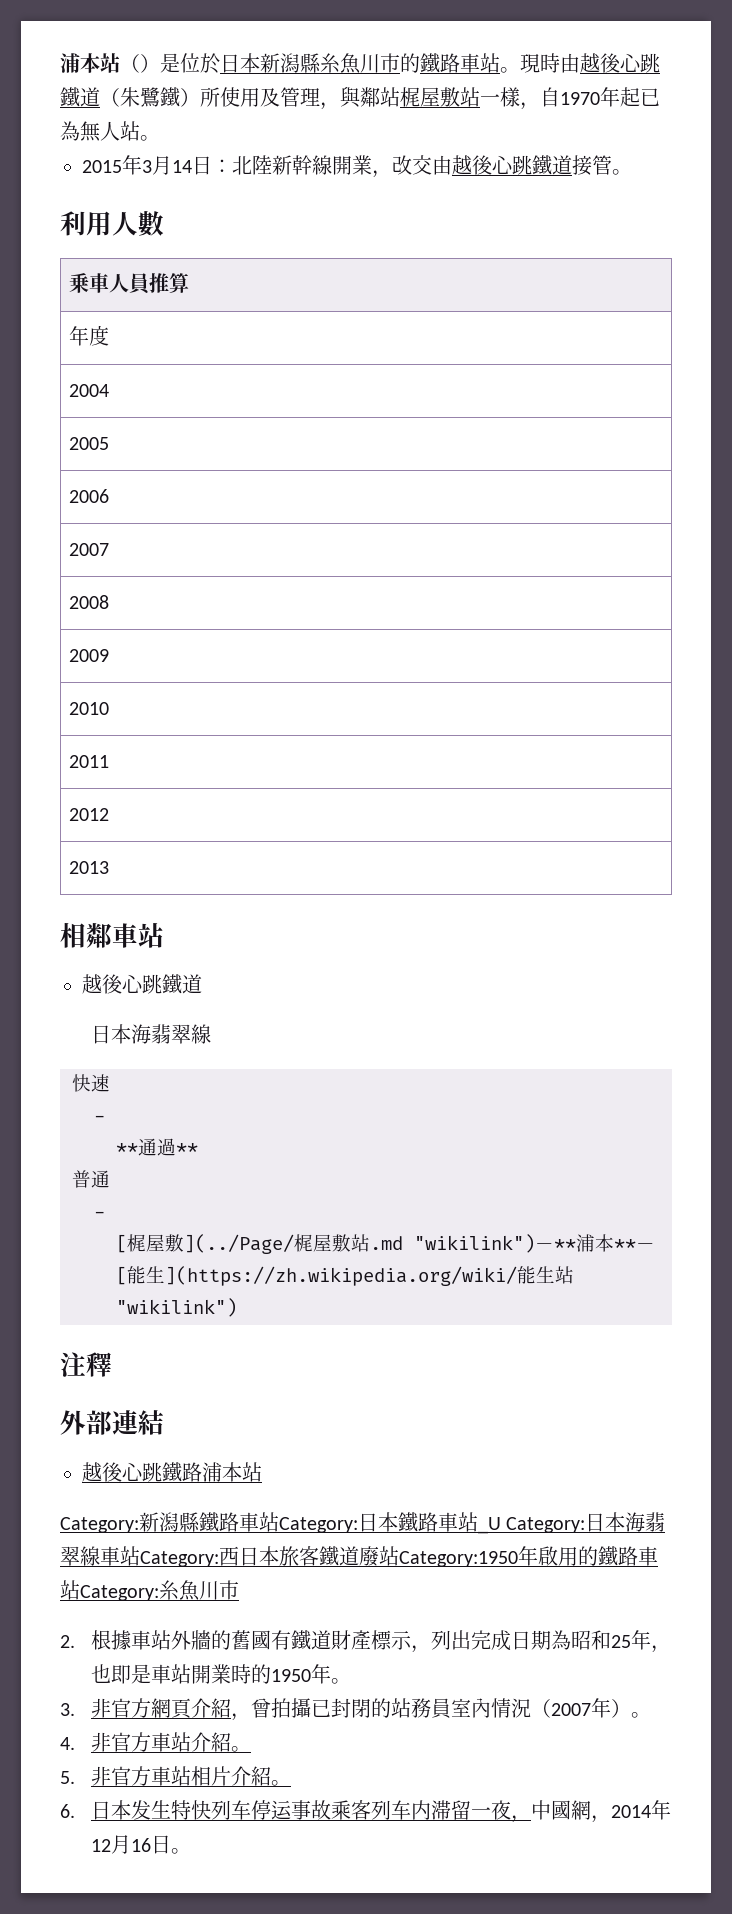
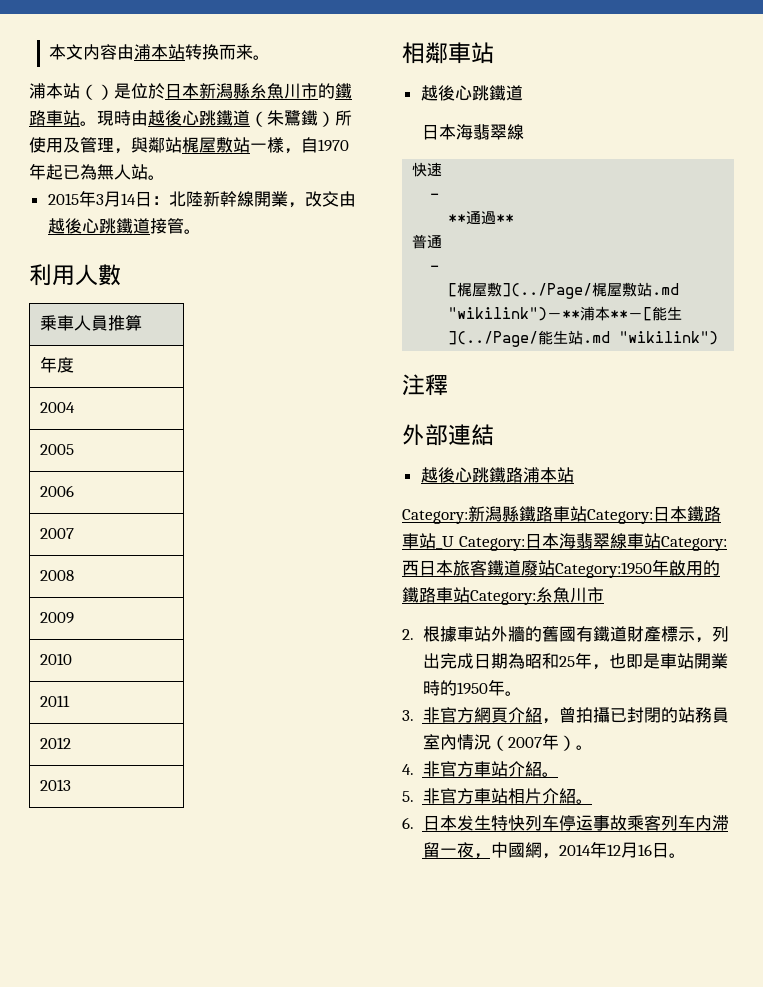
(60, 63) none -> [48,44,270,60] 本文内容由浦本站转换而来。 //
[165,1266,574,1286] ](https://zh.wikipedia.org/wiki/能生站 -> [448,330,611,347] ](../Page/能生站.md

